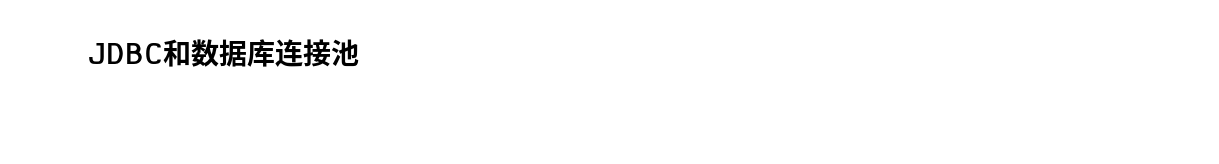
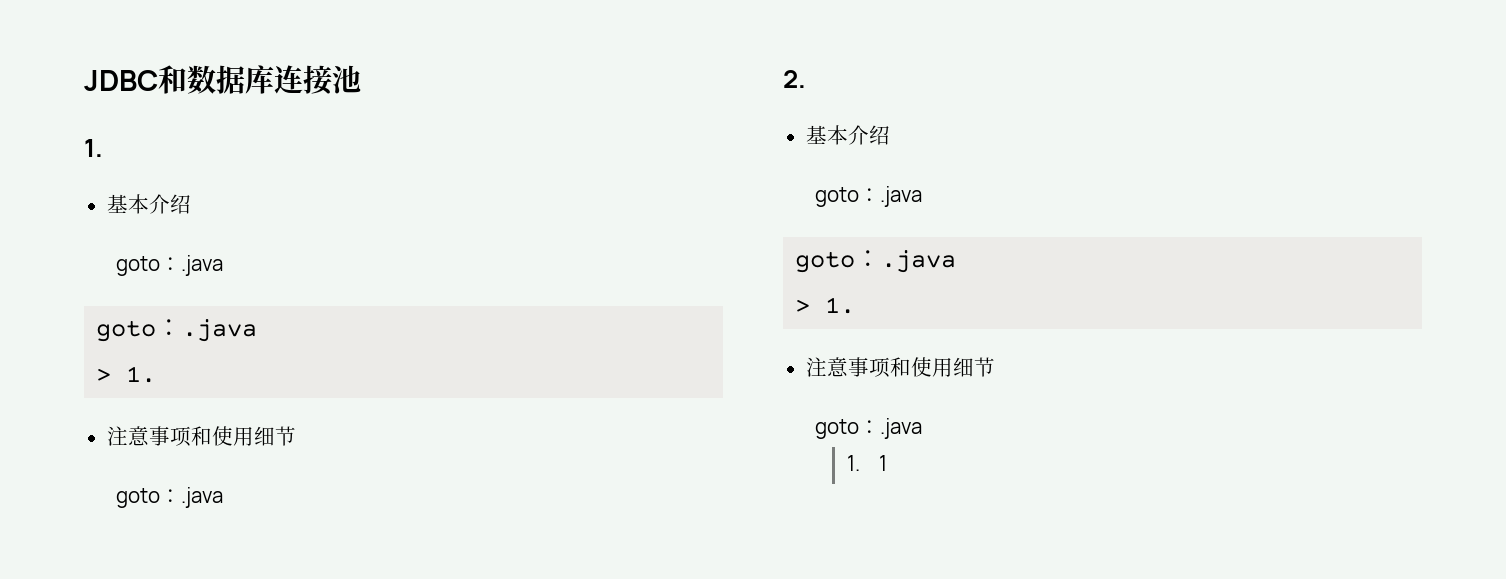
(359, 53) none -> [84,139,103,157] [106,194,191,214] [115,255,223,276] [96,319,258,342] [96,366,157,383] [106,426,296,447] [115,487,223,508] [783,70,806,88] [805,125,890,145] [814,186,922,207] [795,250,957,273] [795,297,856,314] [805,357,995,378] [814,418,922,439] [846,455,887,471] // 1. // 基本介绍 // goto：.java // goto：.java // > 1. // 注意事项和使用细节 // goto：.java // 2. // 基本介绍 // goto：.java // goto：.java // > 1. // 注意事项和使用细节 // goto：.java // 1. 1

